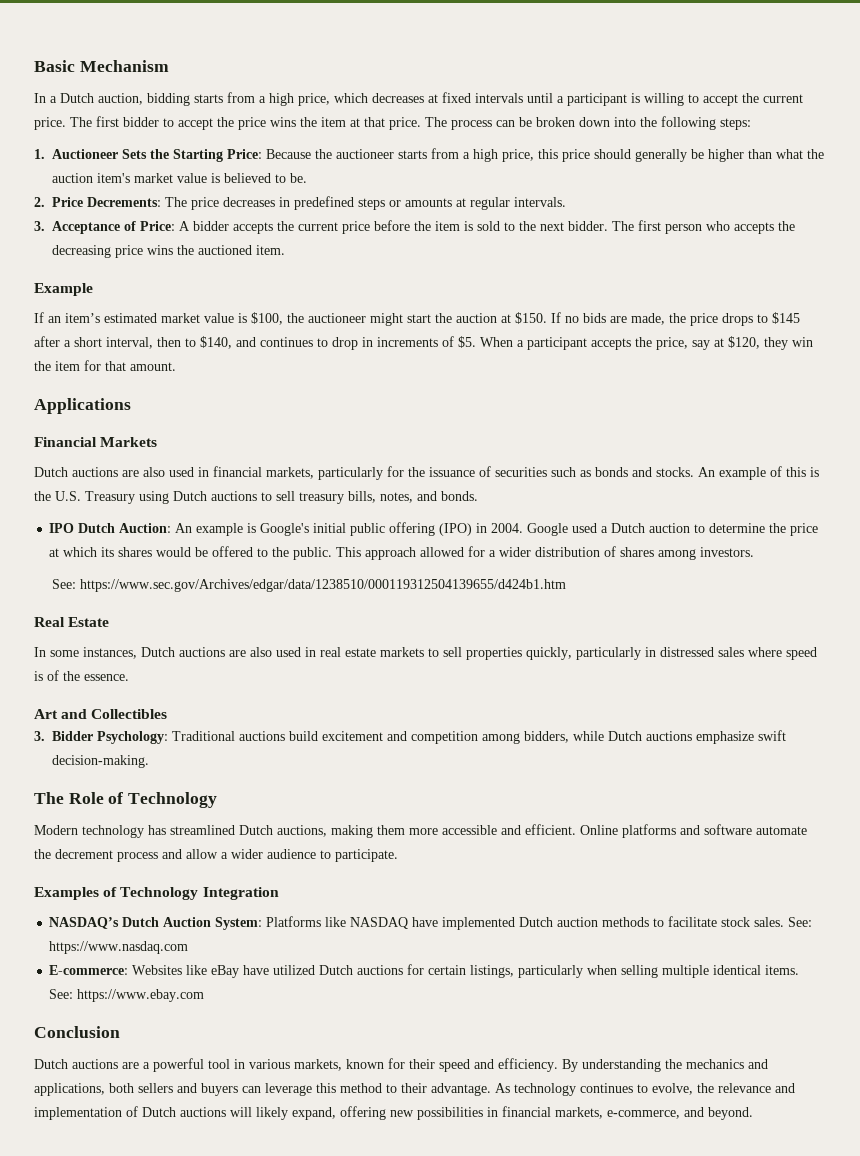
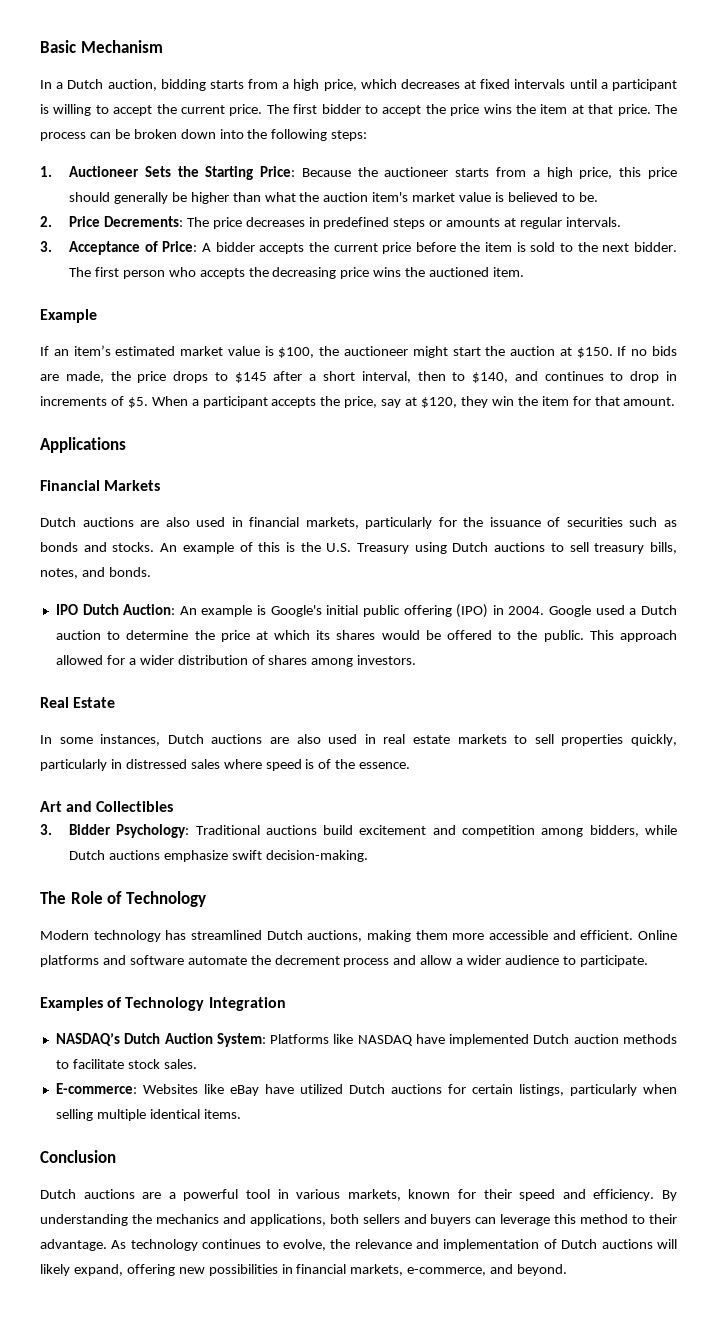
[52,579,567,592] // See: https://www.sec.gov/Archives/edgar/data/1238510/000119312504139655/d424b1.htm -> (417, 660) none
[788,917,813,927] [49,941,189,954] See: https://www.nasdaq.com -> (197, 1064) none
[49,989,205,1002] See: https://www.ebay.com -> (241, 1114) none

